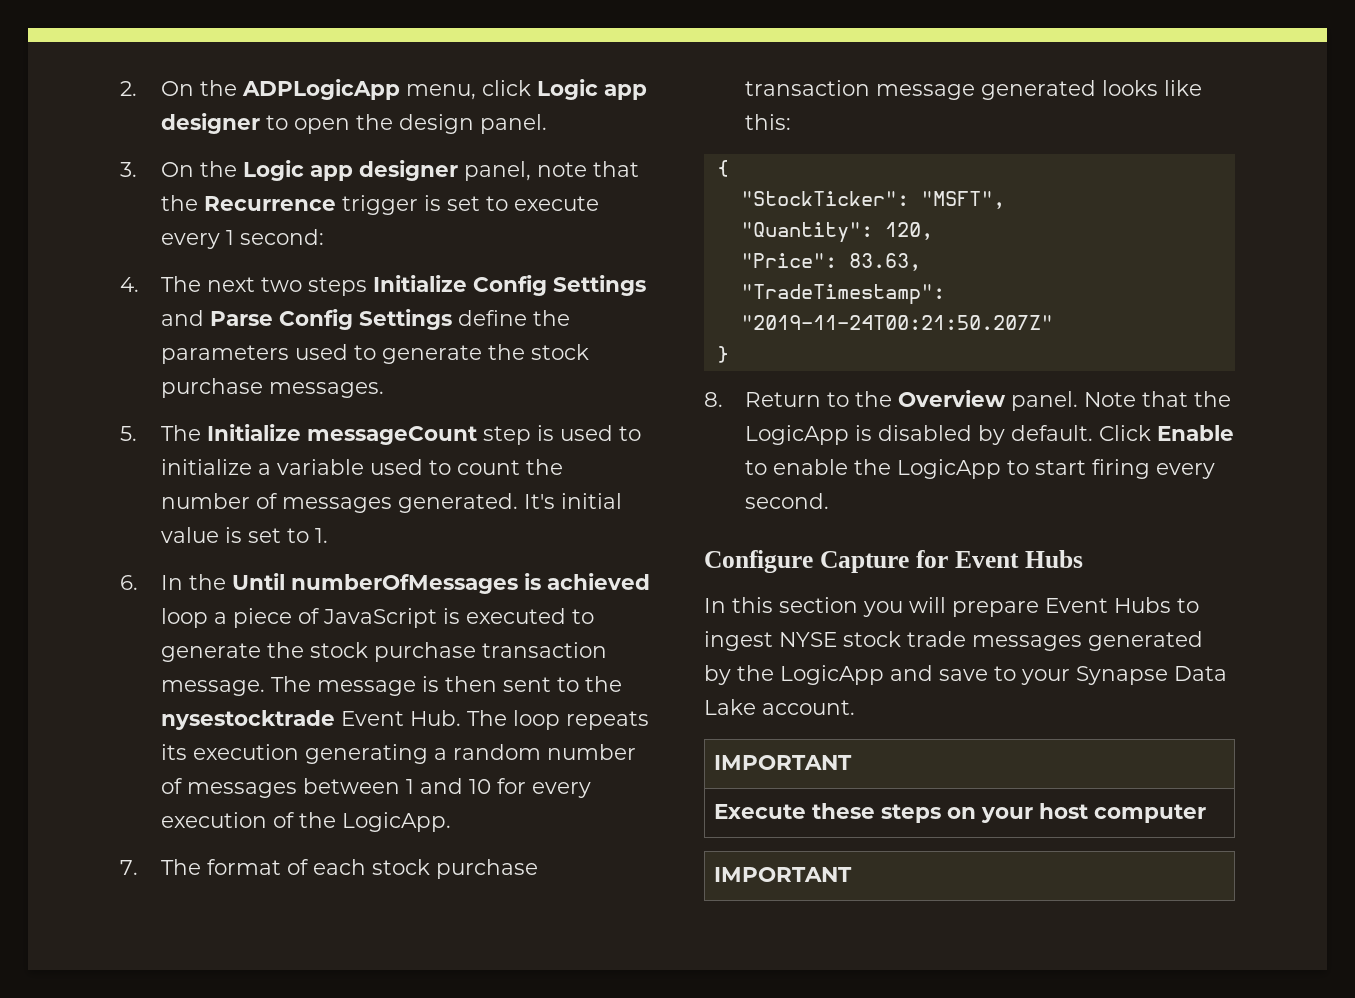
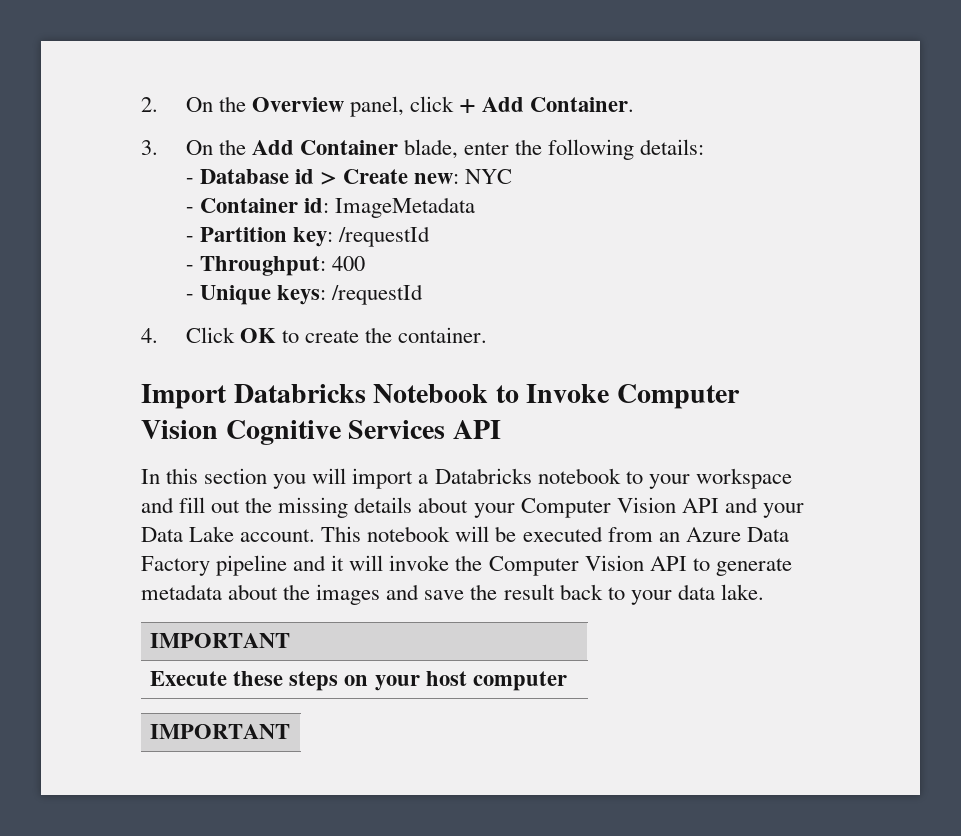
[241,79,647,100] [160,113,547,134] [120,160,639,181] [160,195,599,215] [160,229,324,249] [120,275,646,296] [160,309,570,330] [160,344,589,364] [160,378,384,398] [120,424,641,445] [160,459,563,475] [160,493,622,513] [160,527,328,543] [120,573,650,594] [160,608,594,628] [160,642,607,662] [160,676,622,696] [160,710,649,730] [160,744,636,764] [160,778,591,798] [160,812,451,832] [120,859,538,879] [744,80,1202,100] [744,114,791,130] [716,160,729,177] [740,191,1005,209] [740,222,933,243] [740,253,921,271] [740,284,945,305] [740,315,1053,330] [716,346,729,363] [704,390,1231,411] [744,425,1234,445] [744,459,1215,479] [744,493,829,509] [704,550,1083,573] ADPLogicApp menu, click Logic app designer to open the design panel. // 3. On the Logic app designer panel, note that the Recurrence trigger is set to execute every 1 second: // 4. The next two steps Initialize Config Settings and Parse Config Settings define the parameters used to generate the stock purchase messages. // 5. The Initialize messageCount step is used to initialize a variable used to count the number of messages generated. It's initial value is set to 1. // 6. In the Until numberOfMessages is achieved loop a piece of JavaScript is executed to generate the stock purchase transaction message. The message is then sent to the nysestocktrade Event Hub. The loop repeats its execution generating a random number of messages between 1 and 10 for every execution of the LogicApp. // 7. The format of each stock purchase transaction message generated looks like this: // { // "StockTicker": "MSFT", // "Quantity": 120, // "Price": 83.63, // "TradeTimestamp": "2019-11-24T00:21:50.207Z" // } // 8. Return to the Overview panel. Note that the LogicApp is disabled by default. Click Enable to enable the LogicApp to start firing every second. // Configure Capture for Event Hubs -> [251,96,635,117] [141,139,705,160] [185,169,513,185] [185,197,475,218] [185,226,430,247] [185,256,365,276] [185,284,423,305] [141,327,488,343] [141,384,740,409] [141,420,501,445] Overview panel, click + Add Container. // 3. On the Add Container blade, enter the following details: // - Database id > Create new: NYC // - Container id: ImageMetadata // - Partition key: /requestId // - Throughput: 400 // - Unique keys: /requestId // 4. Click OK to create the container. // Import Databricks Notebook to Invoke Computer Vision Cognitive Services API
[952,597,1199,617] [704,631,1203,651] [704,665,1227,685] [704,699,855,715] prepare Event Hubs to ingest NYSE stock trade messages generated by the LogicApp and save to your Synapse Data Lake account. -> [352,468,792,489] [141,497,804,518] [141,526,789,542] [141,555,792,576] [141,584,764,605] import a Databricks notebook to your workspace and fill out the missing details about your Computer Vision API and your Data Lake account. This notebook will be executed from an Azure Data Factory pipeline and it will invoke the Computer Vision API to generate metadata about the images and save the result back to your data lake.

